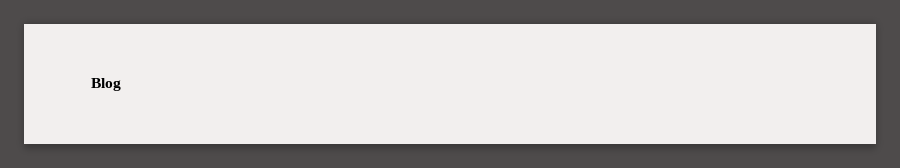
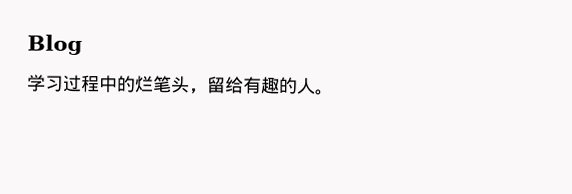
(121, 84) none -> [27,74,334,96] // 学习过程中的烂笔头，留给有趣的人。

